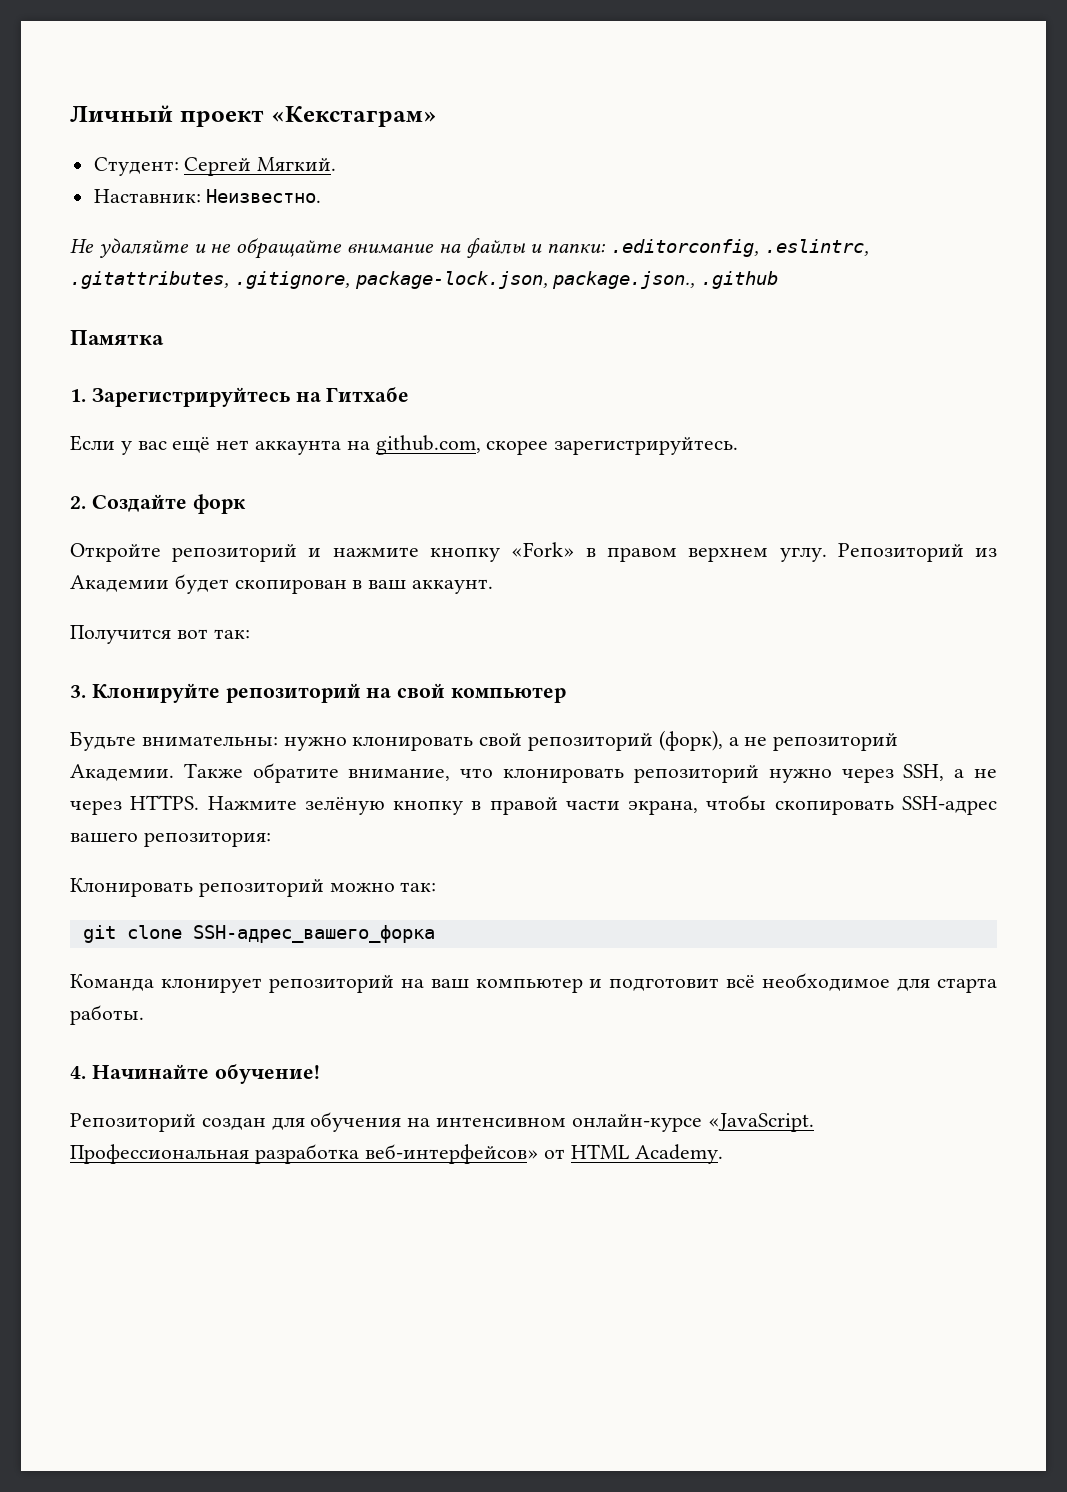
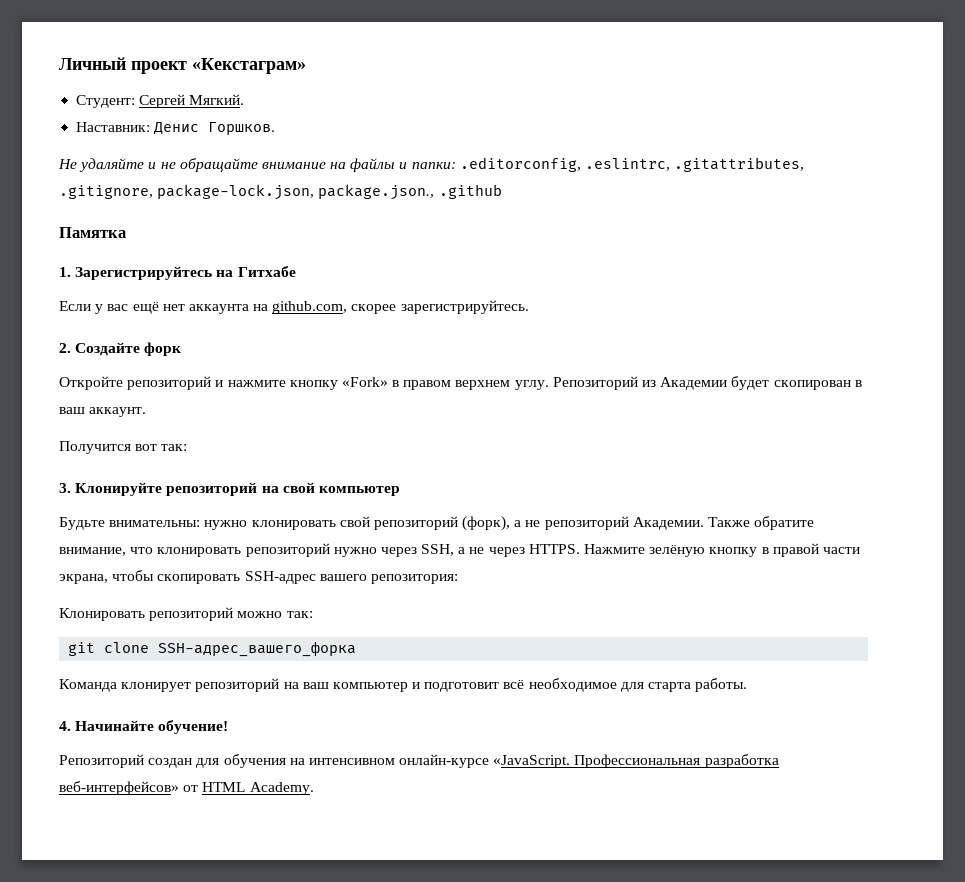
[206,189,322,203] Неизвестно. -> [154,122,276,135] Денис Горшков.

